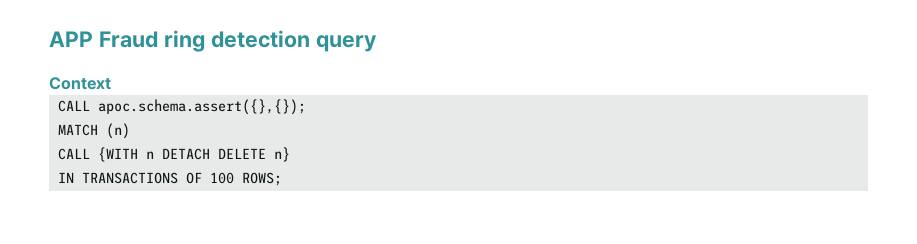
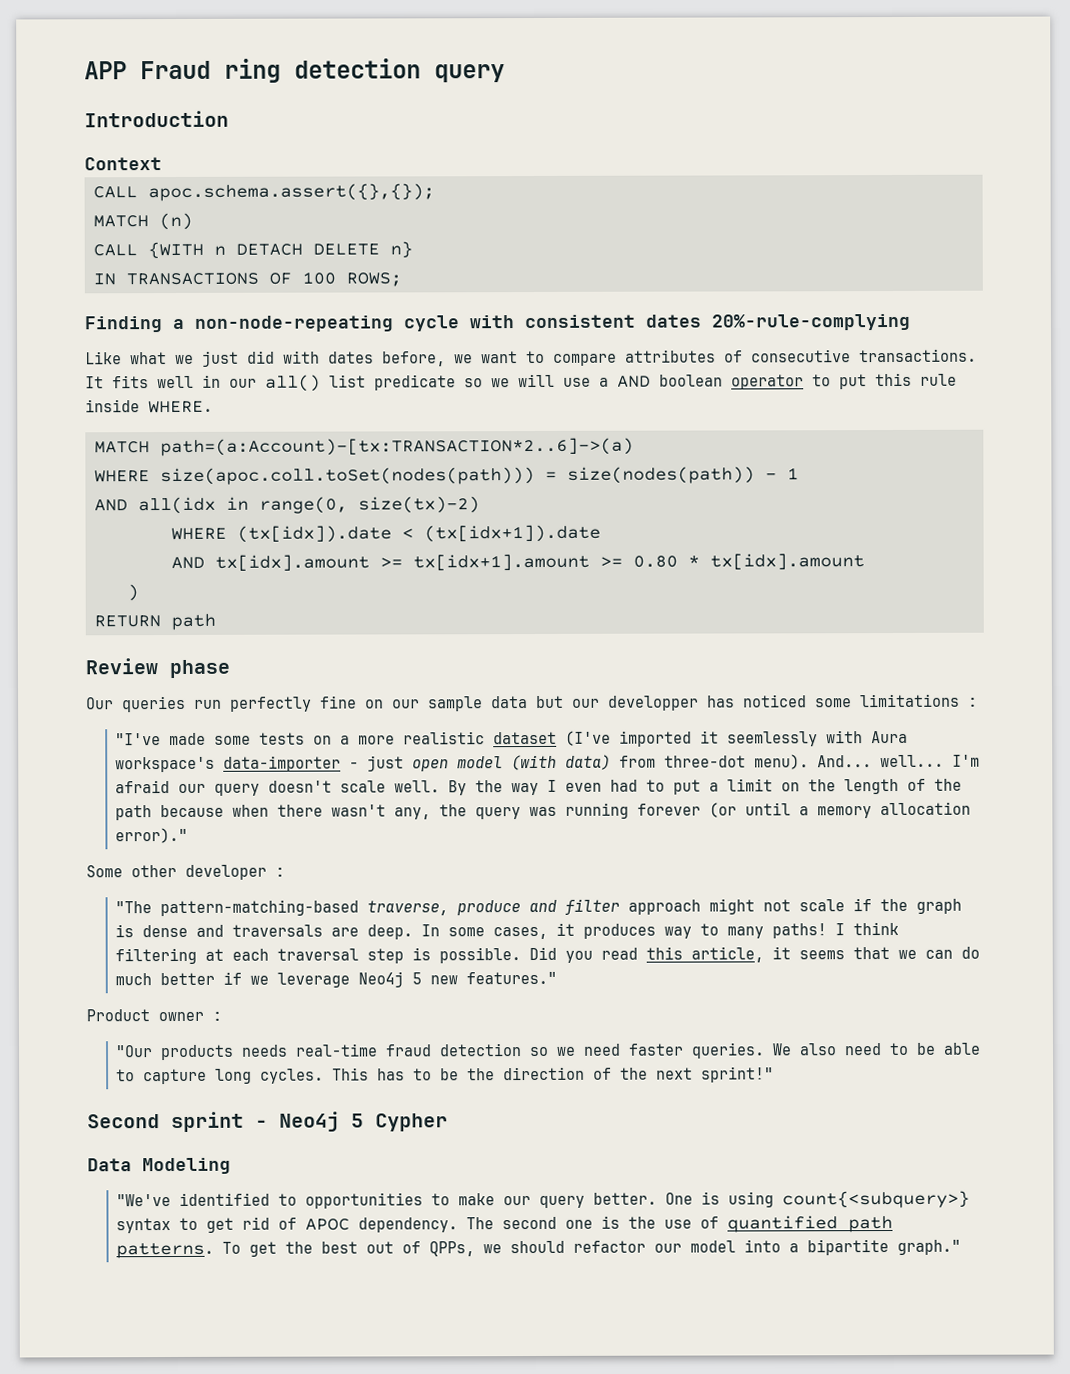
(377, 43) none -> [84,110,229,128] // Introduction
(282, 179) none -> [84,313,911,333] [85,348,977,367] [85,372,957,392] [85,399,213,414] [94,437,634,457] [94,466,799,486] [94,496,480,515] [171,524,601,543] [171,553,865,572] [127,584,139,602] [94,613,216,631] [85,658,230,679] [86,693,978,713] [115,730,909,747] [115,754,981,773] [115,778,963,796] [115,801,972,821] [115,827,189,844] [86,864,285,880] [115,898,963,917] [115,921,900,940] [115,946,981,965] [115,971,558,988] [86,1009,222,1022] [115,1042,982,1061] [116,1066,775,1085] [87,1111,448,1133] [87,1157,231,1175] [116,1190,971,1209] [116,1215,894,1234] [116,1239,962,1259] // Finding a non-node-repeating cycle with consistent dates 20%-rule-complying // Like what we just did with dates before, we want to compare attributes of consecutive transactions. It fits well in our all() list predicate so we will use a AND boolean operator to put this rule inside WHERE. // MATCH path=(a:Account)-[tx:TRANSACTION*2..6]->(a) // WHERE size(apoc.coll.toSet(nodes(path))) = size(nodes(path)) - 1 // AND all(idx in range(0, size(tx)-2) // WHERE (tx[idx]).date < (tx[idx+1]).date // AND tx[idx].amount >= tx[idx+1].amount >= 0.80 * tx[idx].amount // ) // RETURN path // Review phase // Our queries run perfectly fine on our sample data but our developper has noticed some limitations : // "I've made some tests on a more realistic dataset (I've imported it seemlessly with Aura workspace's data-importer - just open model (with data) from three-dot menu). And... well... I'm afraid our query doesn't scale well. By the way I even had to put a limit on the length of the path because when there wasn't any, the query was running forever (or until a memory allocation error)." // Some other developer : // "The pattern-matching-based traverse, produce and filter approach might not scale if the graph is dense and traversals are deep. In some cases, it produces way to many paths! I think filtering at each traversal step is possible. Did you read this article, it seems that we can do much better if we leverage Neo4j 5 new features." // Product owner : // "Our products needs real-time fraud detection so we need faster queries. We also need to be able to capture long cycles. This has to be the direction of the next sprint!" // Second sprint - Neo4j 5 Cypher // Data Modeling // "We've identified to opportunities to make our query better. One is using count{<subquery>} syntax to get rid of APOC dependency. The second one is the use of quantified path patterns. To get the best out of QPPs, we should refactor our model into a bipartite graph."

